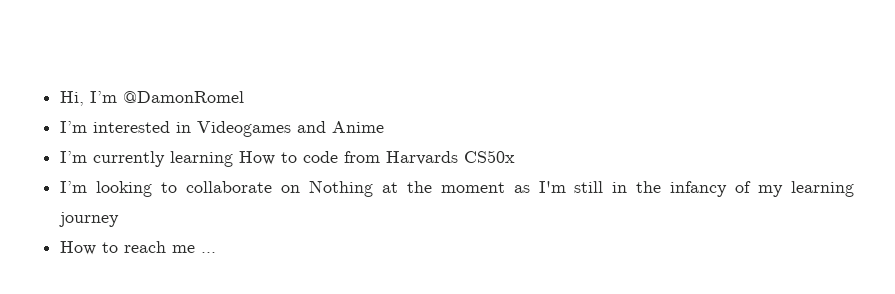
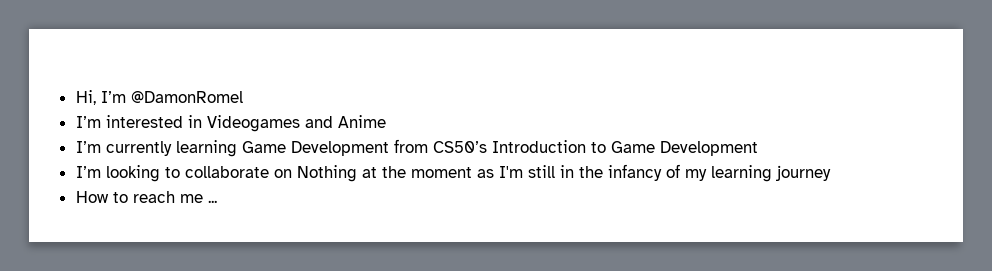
[239,150,516,165] How to code from Harvards CS50x -> [241,139,758,156] Game Development from CS50’s Introduction to Game Development

